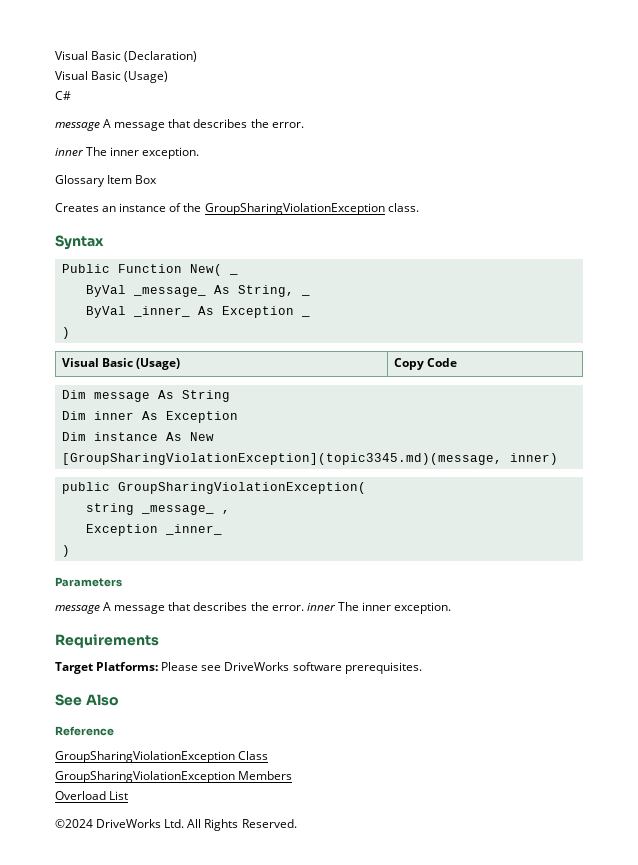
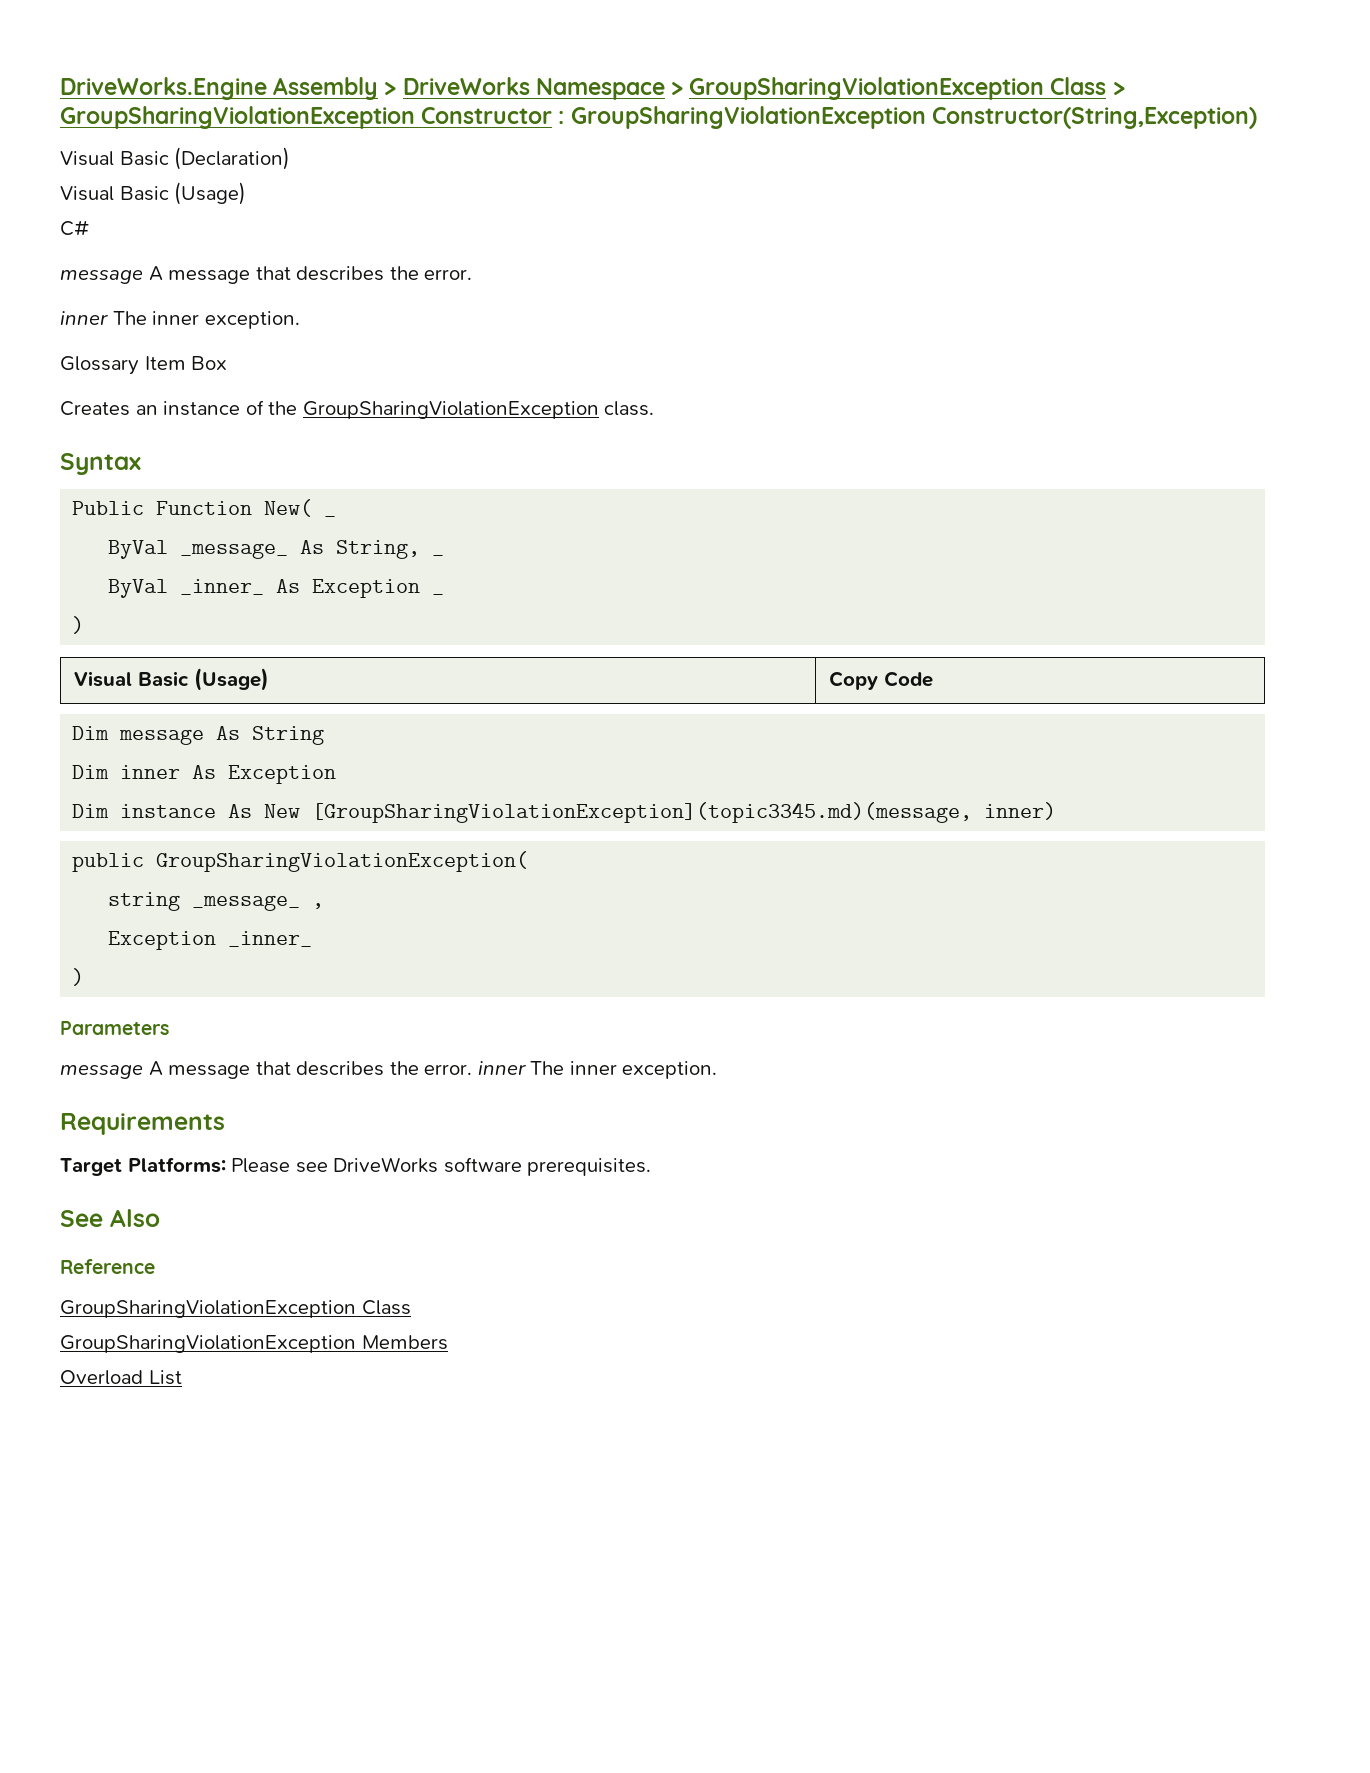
(55, 55) none -> [60,77,1125,100] [60,106,1257,129] DriveWorks.Engine Assembly > DriveWorks Namespace > GroupSharingViolationException Class > GroupSharingViolationException Constructor : GroupSharingViolationException Constructor(String,Exception) //
[55,819,297,831] // ©2024 DriveWorks Ltd. All Rights Reserved. -> (182, 1377) none

